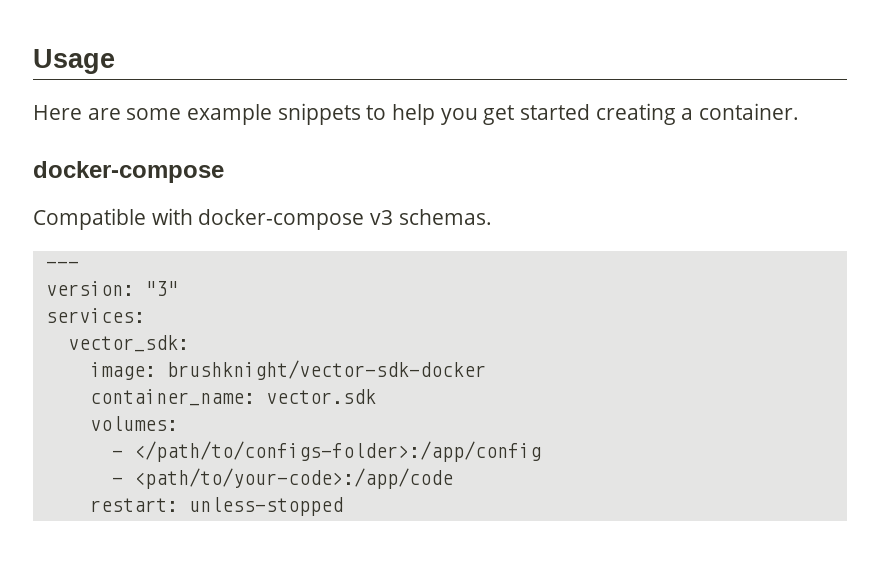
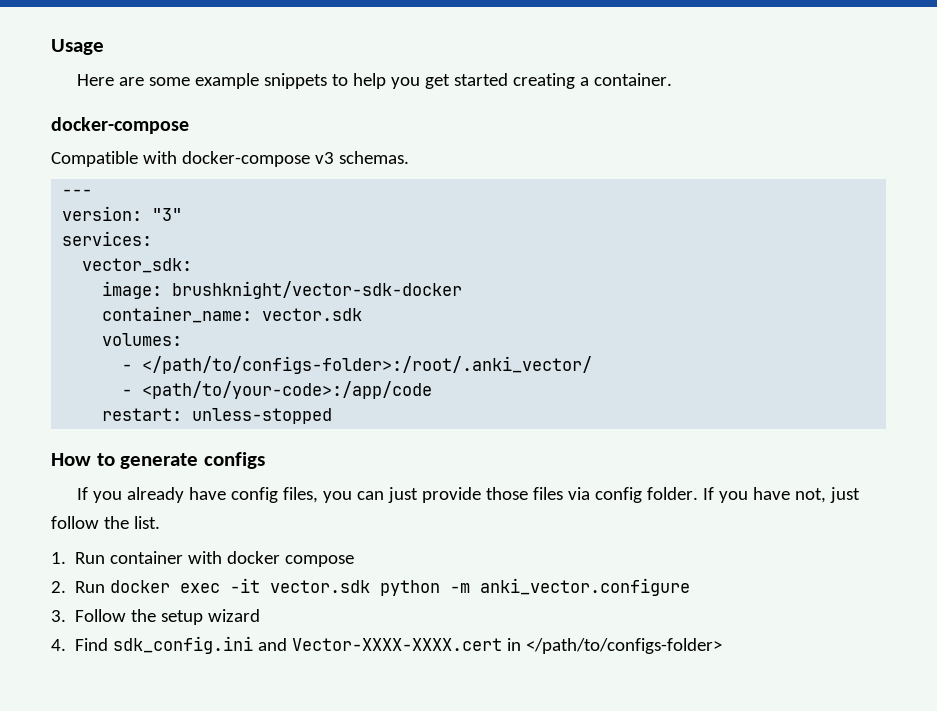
[133,441,541,462] </path/to/configs-folder>:/app/config -> [142,356,593,374] </path/to/configs-folder>:/root/.anki_vector/
(343, 506) none -> [51,452,265,469] [77,487,861,503] [51,516,160,529] [51,551,355,567] [51,578,691,596] [51,609,261,625] [51,636,723,654] // How to generate configs // If you already have config files, you can just provide those files via config folder. If you have not, just follow the list. // 1. Run container with docker compose // 2. Run docker exec -it vector.sdk python -m anki_vector.configure // 3. Follow the setup wizard // 4. Find sdk_config.ini and Vector-XXXX-XXXX.cert in </path/to/configs-folder>

